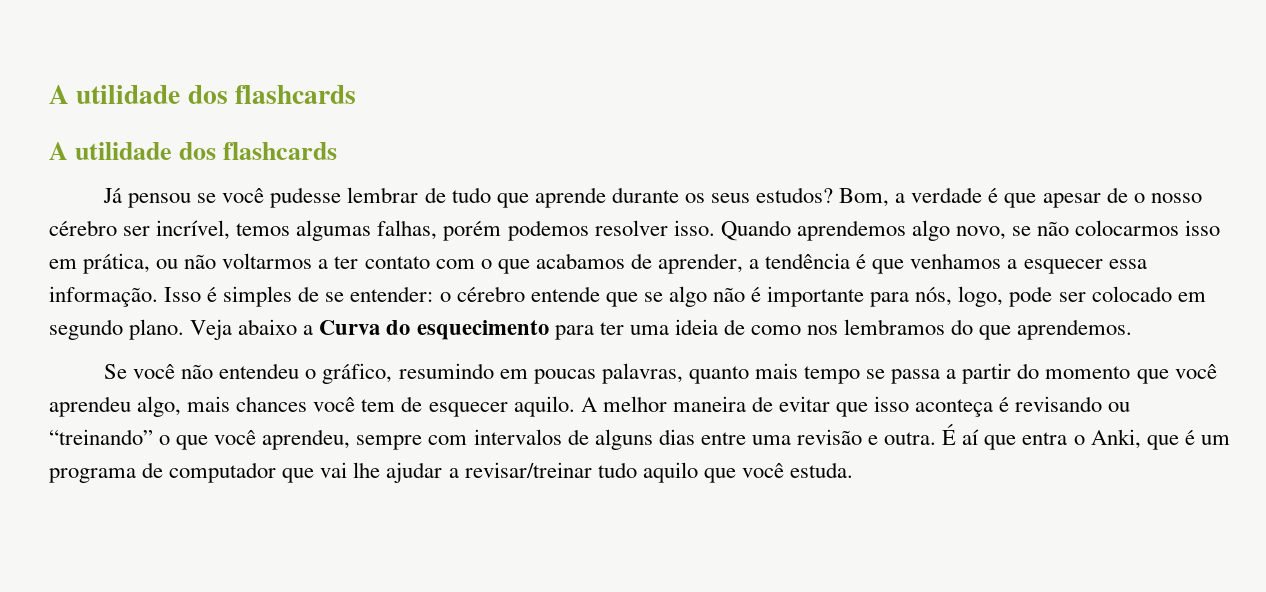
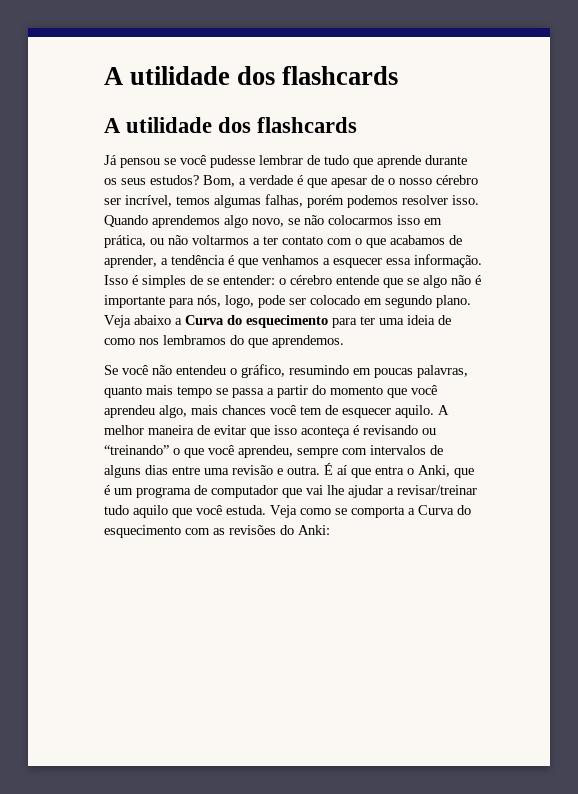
(853, 470) none -> [270,505,471,518] [104,525,330,538] Veja como se comporta a Curva do esquecimento com as revisões do Anki:

